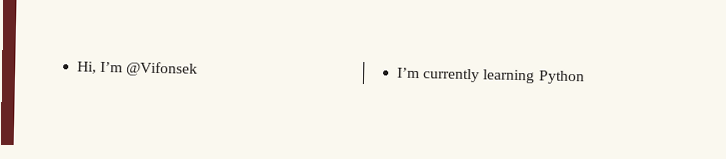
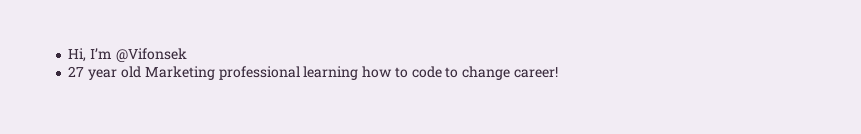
[397,67,585,85] I’m currently learning Python -> [68,66,558,80] 27 year old Marketing professional learning how to code to change career!

